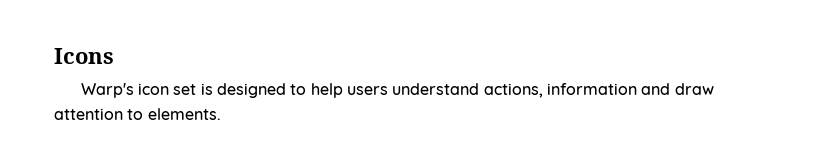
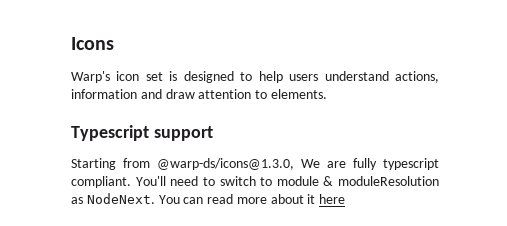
(221, 114) none -> [71,125,213,141] [71,158,439,170] [71,176,439,188] [71,193,346,204] // Typescript support // Starting from @warp-ds/icons@1.3.0, We are fully typescript compliant. You'll need to switch to module & moduleResolution as NodeNext. You can read more about it here

